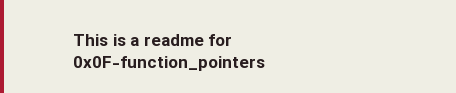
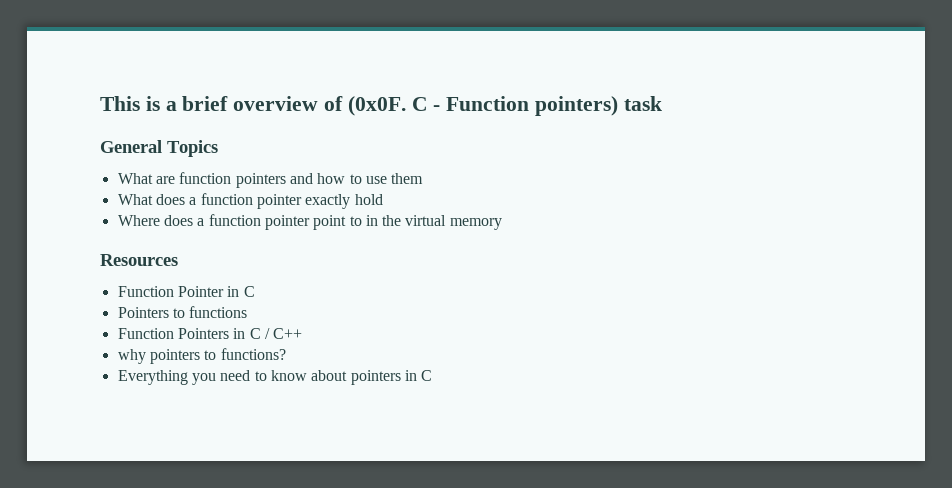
[143,34,233,46] [73,56,265,71] readme for 0x0F-function_pointers -> [182,96,662,116] [100,140,218,157] [117,172,424,188] [117,193,383,209] [117,214,502,230] [100,254,178,266] [117,286,255,297] [117,306,248,318] [117,328,303,339] [117,348,286,364] [117,370,433,385] brief overview of (0x0F. C - Function pointers) task // General Topics // What are function pointers and how to use them // What does a function pointer exactly hold // Where does a function pointer point to in the virtual memory // Resources // Function Pointer in C // Pointers to functions // Function Pointers in C / C++ // why pointers to functions? // Everything you need to know about pointers in C

